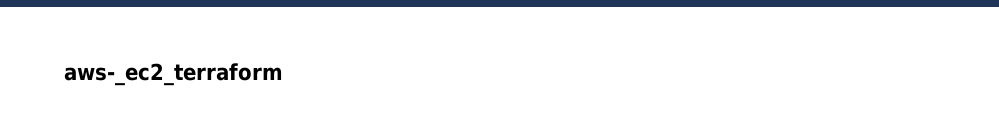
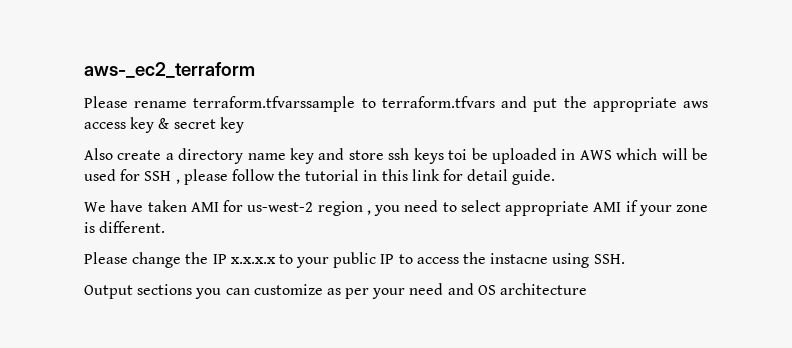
(283, 74) none -> [84,96,708,112] [84,117,244,133] [84,148,709,164] [84,169,556,185] [84,200,708,216] [84,221,166,233] [84,252,625,268] [84,283,588,299] // Please rename terraform.tfvarssample to terraform.tfvars and put the appropriate aws access key & secret key // Also create a directory name key and store ssh keys toi be uploaded in AWS which will be used for SSH , please follow the tutorial in this link for detail guide. // We have taken AMI for us-west-2 region , you need to select appropriate AMI if your zone is different. // Please change the IP x.x.x.x to your public IP to access the instacne using SSH. // Output sections you can customize as per your need and OS architecture

